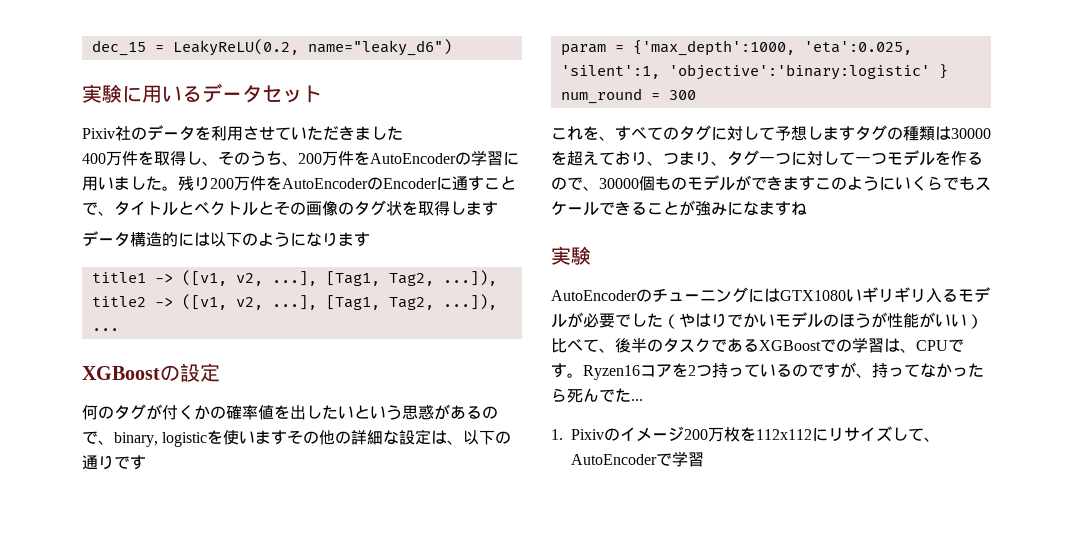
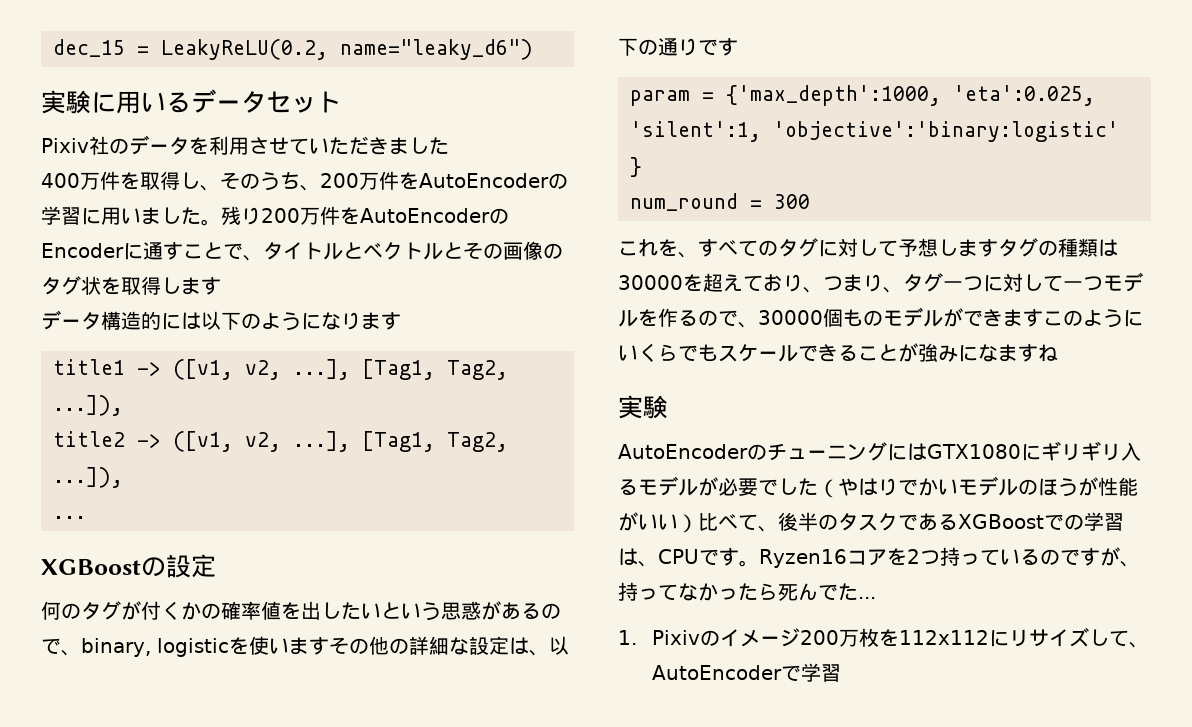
[846,289,862,302] い -> [1020,444,1041,461] に

